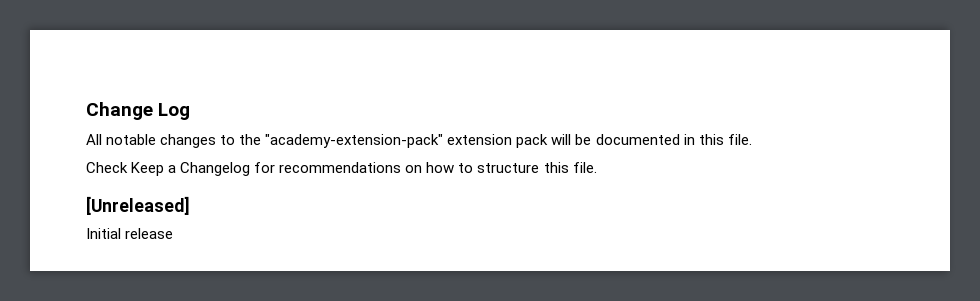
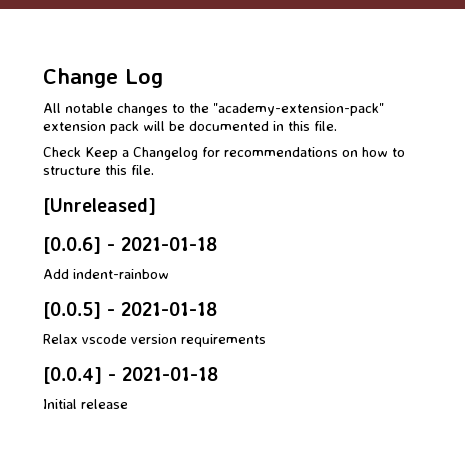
(190, 205) none -> [43,237,217,254] [43,269,169,279] [43,302,217,319] [43,334,266,347] [43,367,218,384] // [0.0.6] - 2021-01-18 // Add indent-rainbow // [0.0.5] - 2021-01-18 // Relax vscode version requirements // [0.0.4] - 2021-01-18

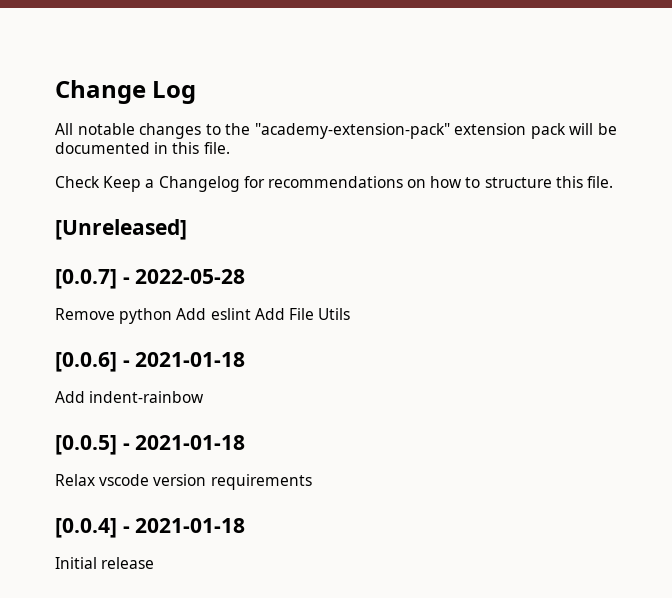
(156, 206) none -> [55,269,246,289] [55,308,351,324] // [0.0.7] - 2022-05-28 // Remove python Add eslint Add File Utils

